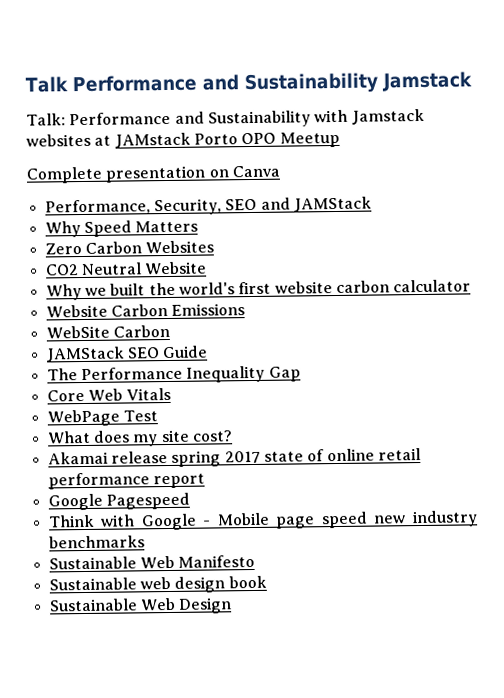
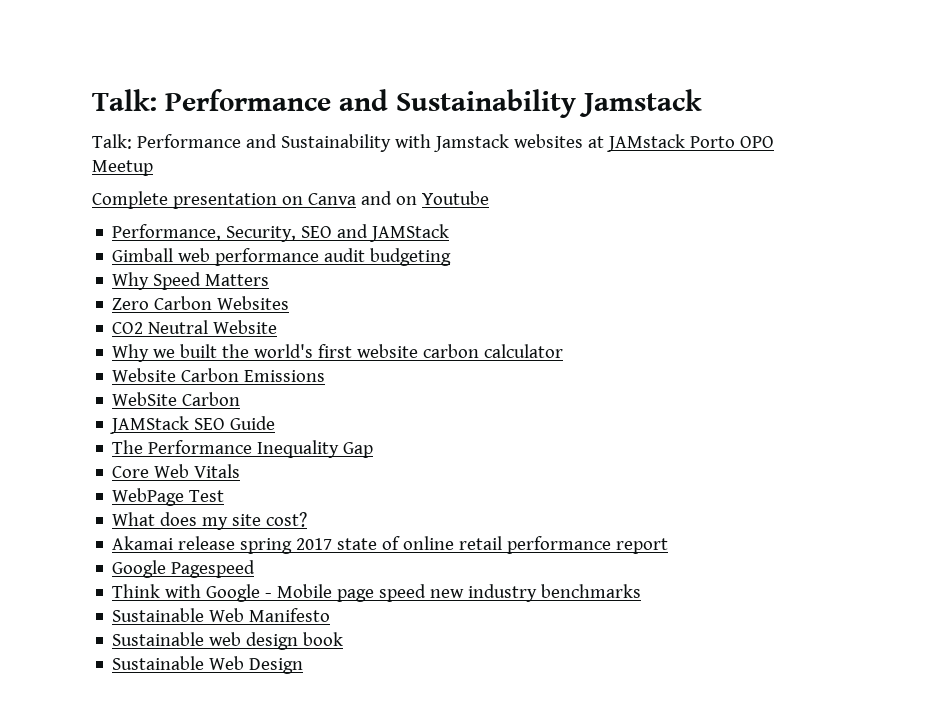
[25,76,68,93] Talk -> [92,89,157,111] Talk:
(280, 171) none -> [360,191,489,205] and on Youtube
(372, 204) none -> [112,248,452,266] // Gimball web performance audit budgeting

